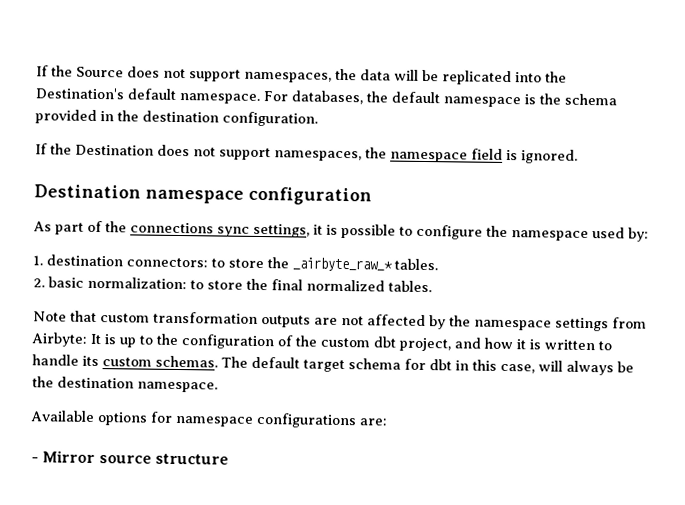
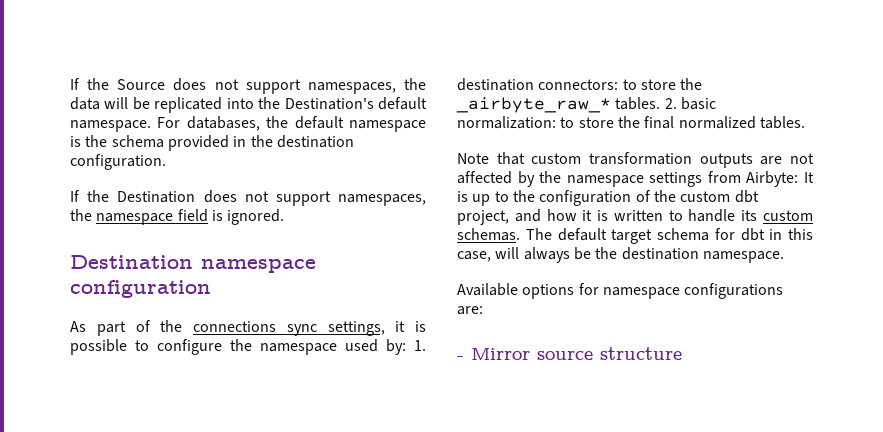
(649, 234) // -> (406, 347) none
(438, 264) // -> (661, 103) none

